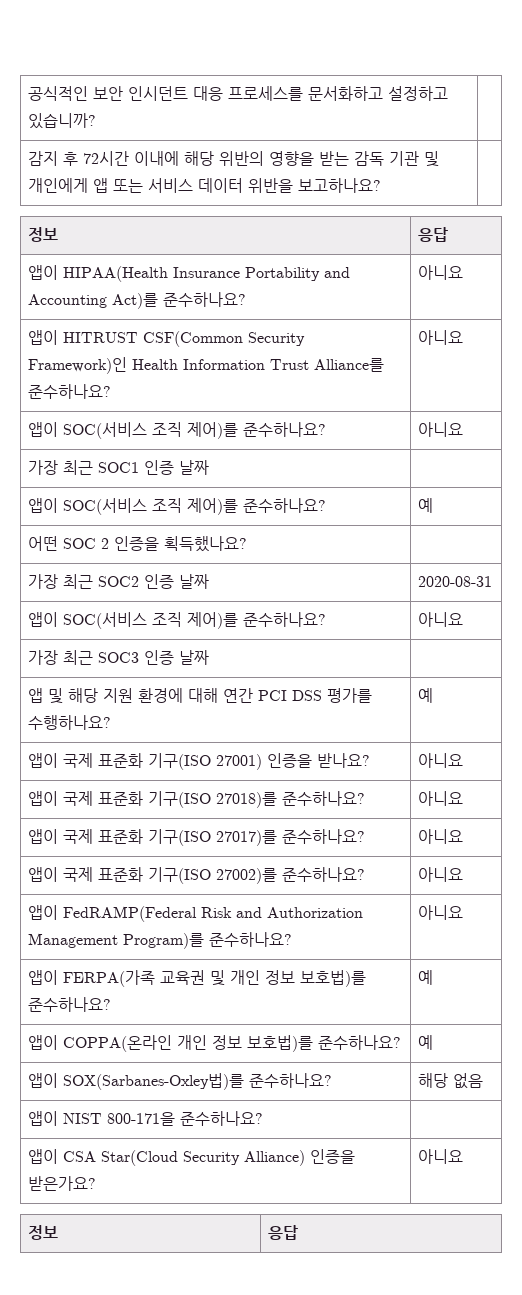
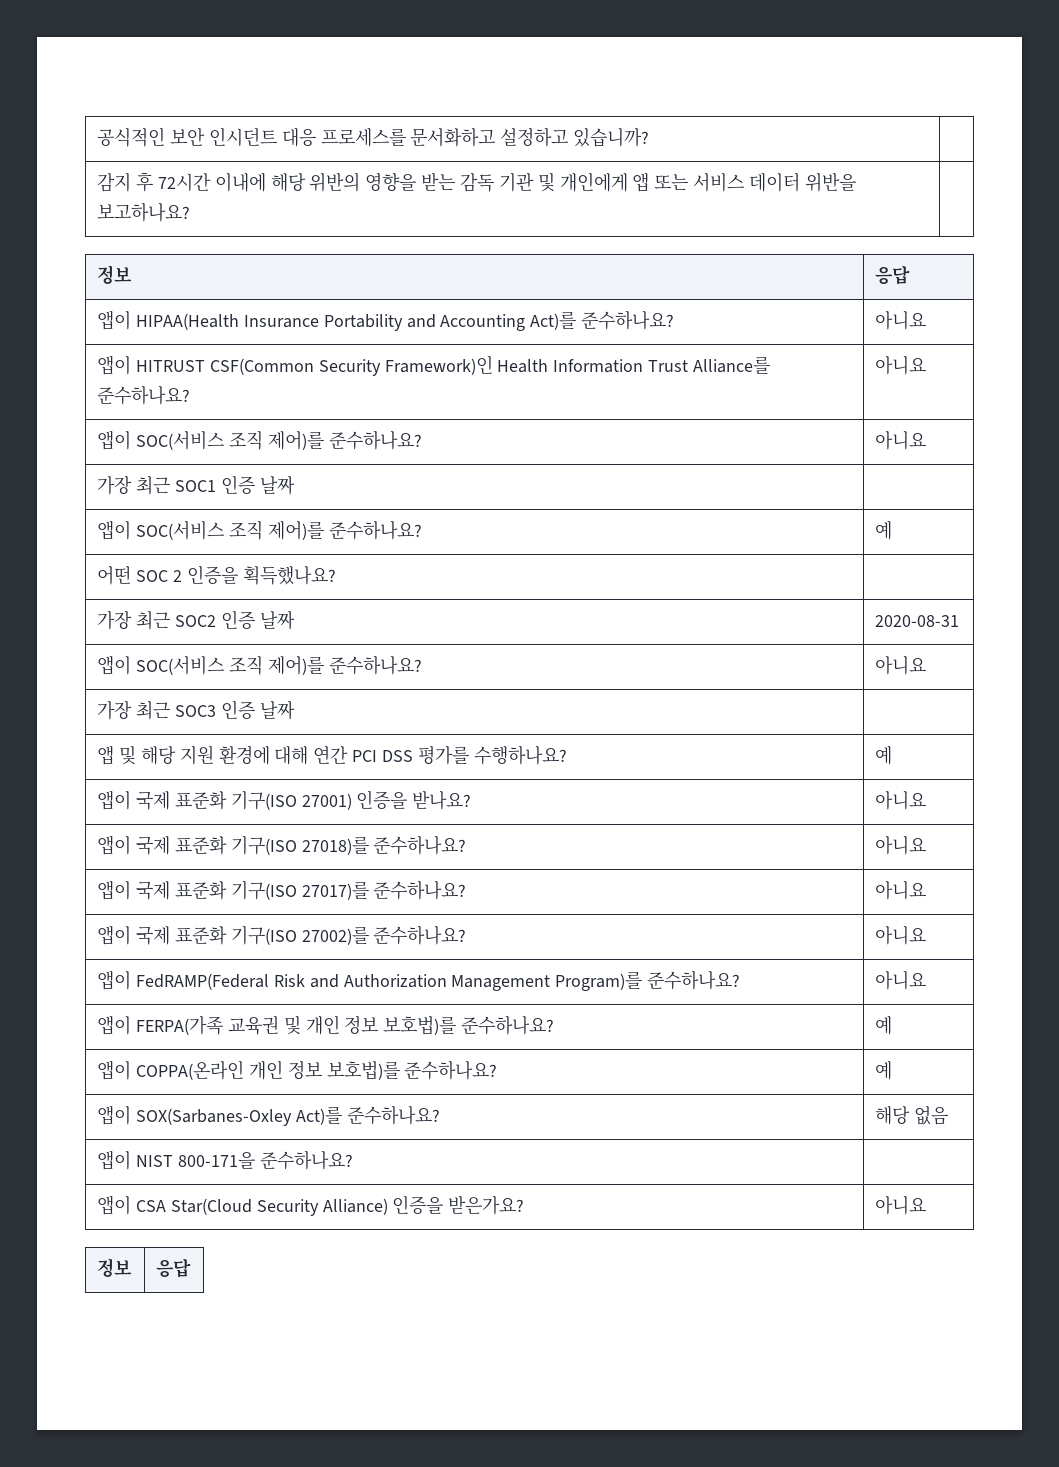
[62,1073,244,1090] SOX(Sarbanes-Oxley법)를 -> [135,1106,342,1126] SOX(Sarbanes-Oxley Act)를

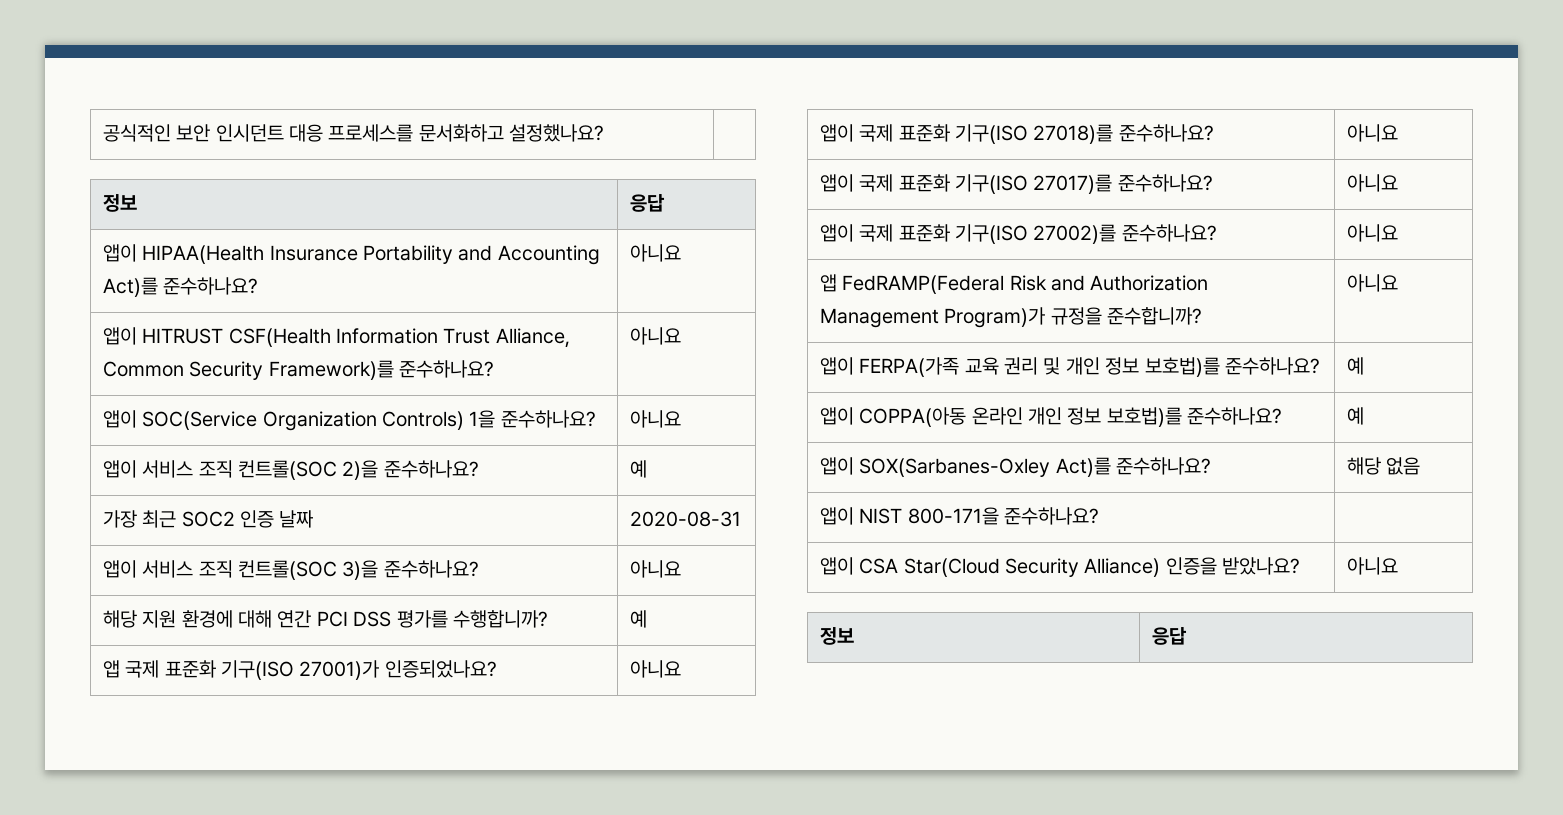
[500,128,650,147] [97,172,856,192] [97,203,191,222] 설정하고 있습니까? | // 감지 후 72시간 이내에 해당 위반의 영향을 받는 감독 기관 및 개인에게 앱 또는 서비스 데이터 위반을 보고하나요? -> [509,124,605,142] 설정했나요?
[209,355,770,376] [97,386,191,405] [875,356,927,375] [97,430,422,450] [875,431,927,450] [97,475,295,495] [97,520,422,540] [875,521,893,540] [97,565,336,585] CSF(Common Security Framework)인 Health Information Trust Alliance를 준수하나요? | 아니요 // 앱이 SOC(서비스 조직 제어)를 준수하나요? | 아니요 // 가장 최근 SOC1 인증 날짜 | // 앱이 SOC(서비스 조직 제어)를 준수하나요? | 예 // 어떤 SOC 2 인증을 획득했나요? | -> [228,328,570,348] [102,360,495,380] [629,327,681,345] [102,410,596,431] [629,410,681,428] [102,460,479,480] [629,460,647,478] CSF(Health Information Trust Alliance, Common Security Framework)를 준수하나요? | 아니요 // 앱이 SOC(Service Organization Controls) 1을 준수하나요? | 아니요 // 앱이 서비스 조직 컨트롤(SOC 2)을 준수하나요? | 예
[135,656,422,675] [875,656,927,675] [97,700,295,720] [97,745,136,765] SOC(서비스 조직 제어)를 준수하나요? | 아니요 // 가장 최근 SOC3 인증 날짜 | // 앱 및 -> [142,560,479,580] [629,560,681,578] 서비스 조직 컨트롤(SOC 3)을 준수하나요? | 아니요 //
[473,746,567,765] [875,746,893,765] [97,790,472,810] 수행하나요? | 예 // 앱이 국제 표준화 기구(ISO 27001) 인증을 받나요? -> [453,610,549,628] [629,610,647,628] [102,660,497,680] 수행합니까? | 예 // 앱 국제 표준화 기구(ISO 27001)가 인증되었나요?
[97,970,132,990] 앱이 -> [819,274,837,292] 앱
[555,971,741,991] Program)를 준수하나요? -> [944,307,1203,328] Program)가 규정을 준수합니까?
[227,1016,279,1035] 교육권 -> [964,357,1039,375] 교육 권리
[135,1060,244,1080] COPPA(온라인 -> [859,407,1023,427] COPPA(아동 온라인
[448,1196,525,1215] 받은가요? -> [1222,557,1301,575] 받았나요?

